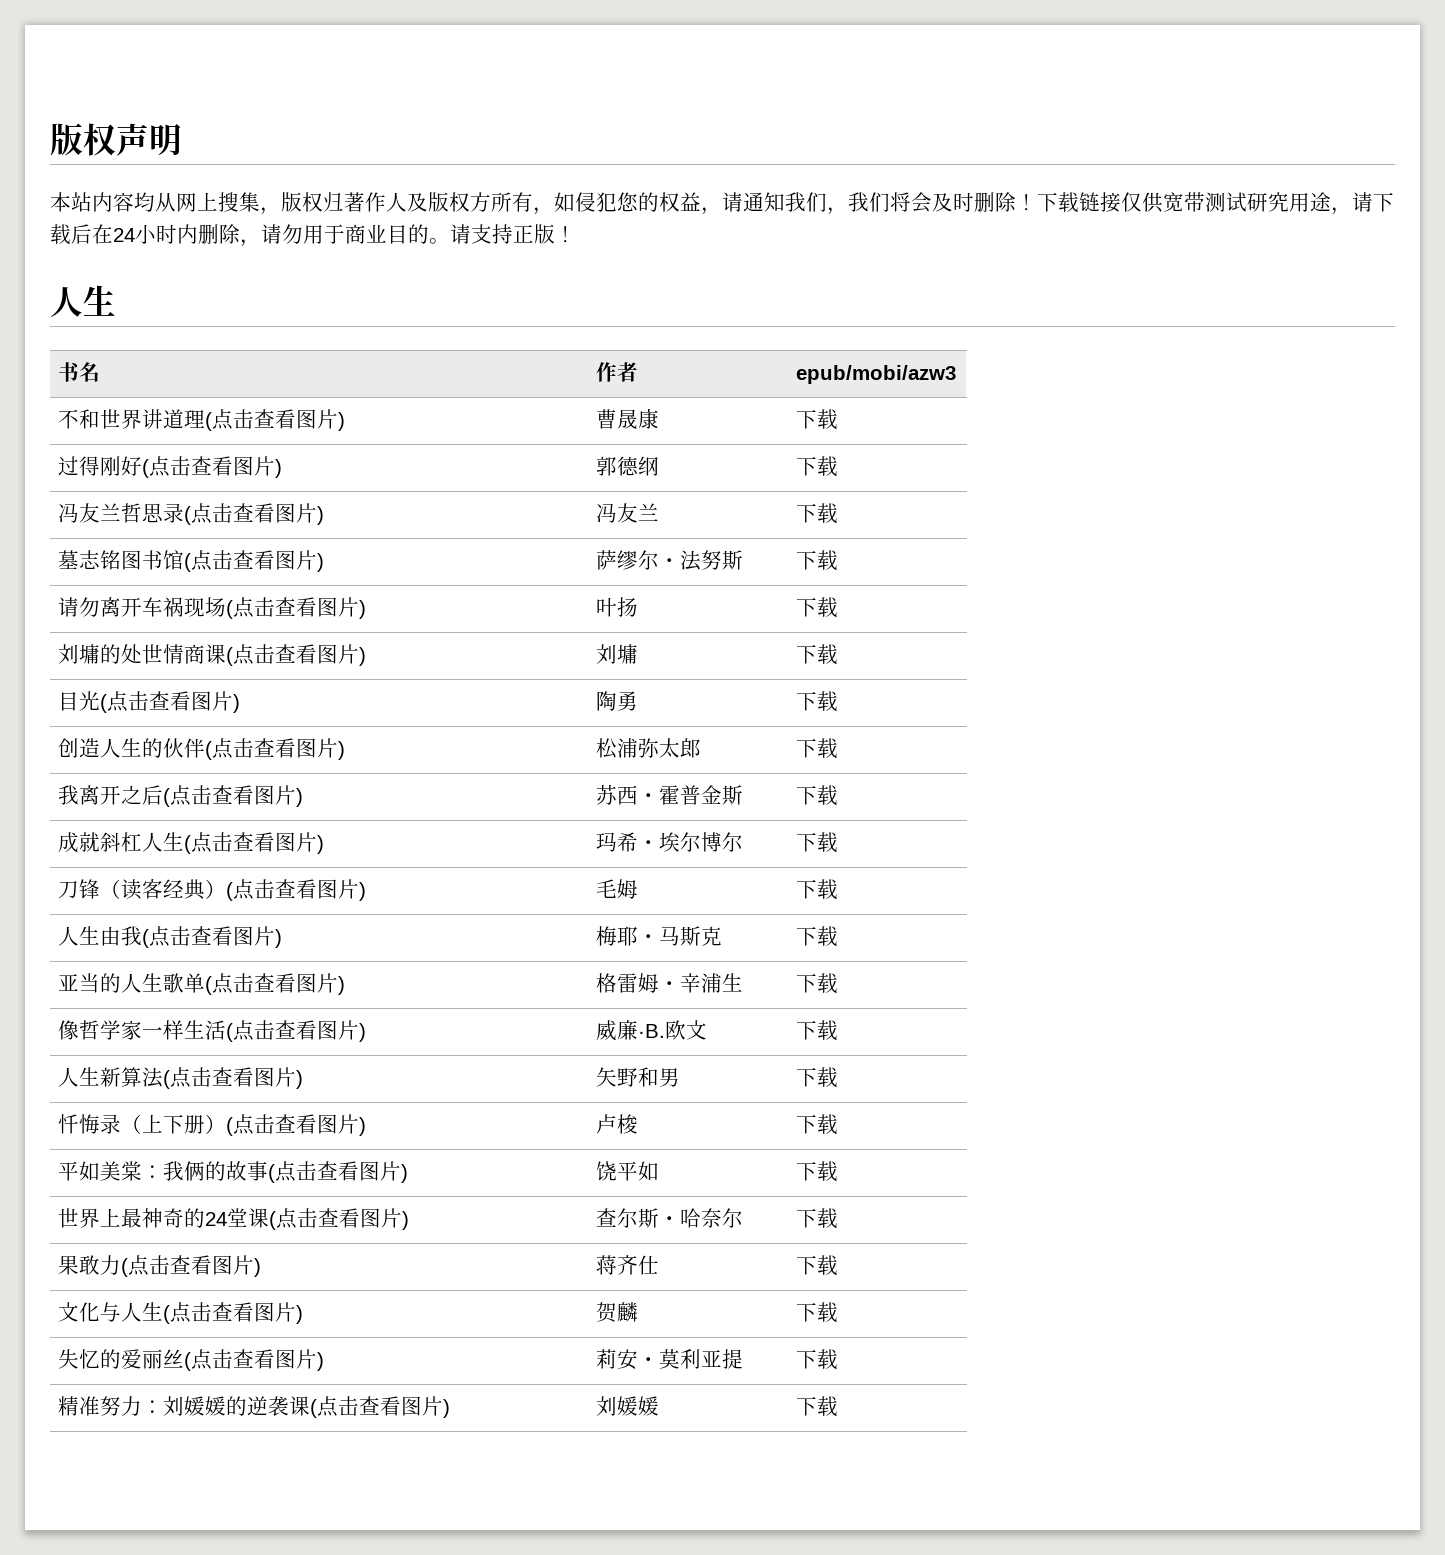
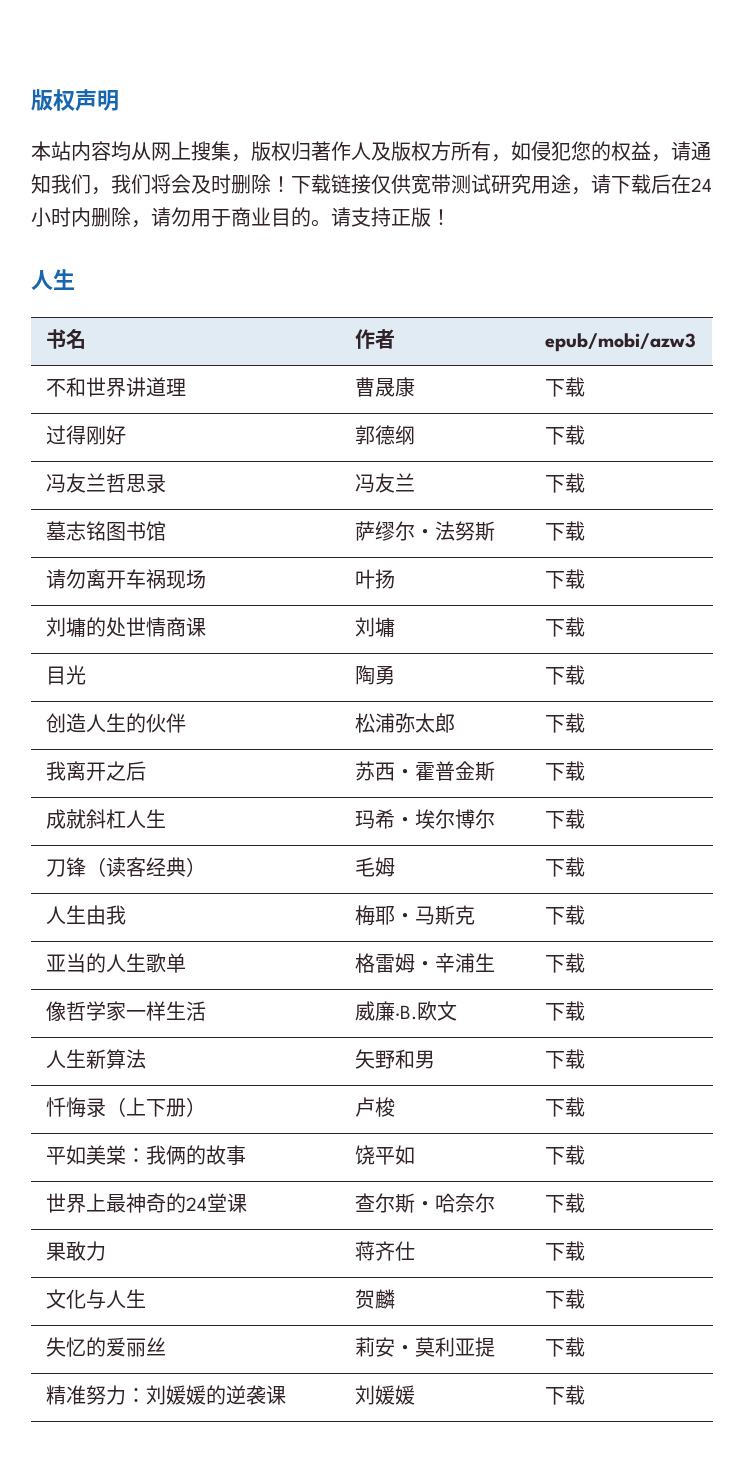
[205,409,346,431] (点击查看图片) -> (186, 387) none
[142,456,283,478] (点击查看图片) -> (126, 435) none
[184,503,325,525] (点击查看图片) -> (166, 483) none
[184,550,325,572] (点击查看图片) -> (166, 531) none
[226,597,367,619] (点击查看图片) -> (206, 579) none
[226,644,367,666] [596,644,639,664] [796,644,839,665] [58,691,241,713] (点击查看图片) | 刘墉 | 下载 // 目光(点击查看图片) -> [354,617,395,637] [544,617,585,637] [45,665,86,685] | 刘墉 | 下载 // 目光
[205,738,346,760] (点击查看图片) -> (186, 723) none
[163,785,304,807] (点击查看图片) -> (146, 771) none
[184,832,325,854] (点击查看图片) -> (166, 818) none
[226,879,367,901] (点击查看图片) -> (206, 867) none
[142,926,283,948] (点击查看图片) -> (126, 915) none
[205,973,346,995] (点击查看图片) -> (186, 963) none
[226,1020,367,1042] (点击查看图片) -> (206, 1011) none
[163,1067,304,1089] (点击查看图片) -> (146, 1059) none
[226,1114,367,1136] (点击查看图片) -> (206, 1107) none
[268,1161,409,1183] (点击查看图片) -> (246, 1155) none
[269,1208,410,1230] (点击查看图片) -> (247, 1203) none
[121,1255,262,1277] (点击查看图片) -> (106, 1251) none
[163,1302,304,1324] (点击查看图片) -> (146, 1298) none
[184,1349,325,1371] (点击查看图片) -> (166, 1346) none
[310,1396,451,1418] (点击查看图片) -> (286, 1395) none

